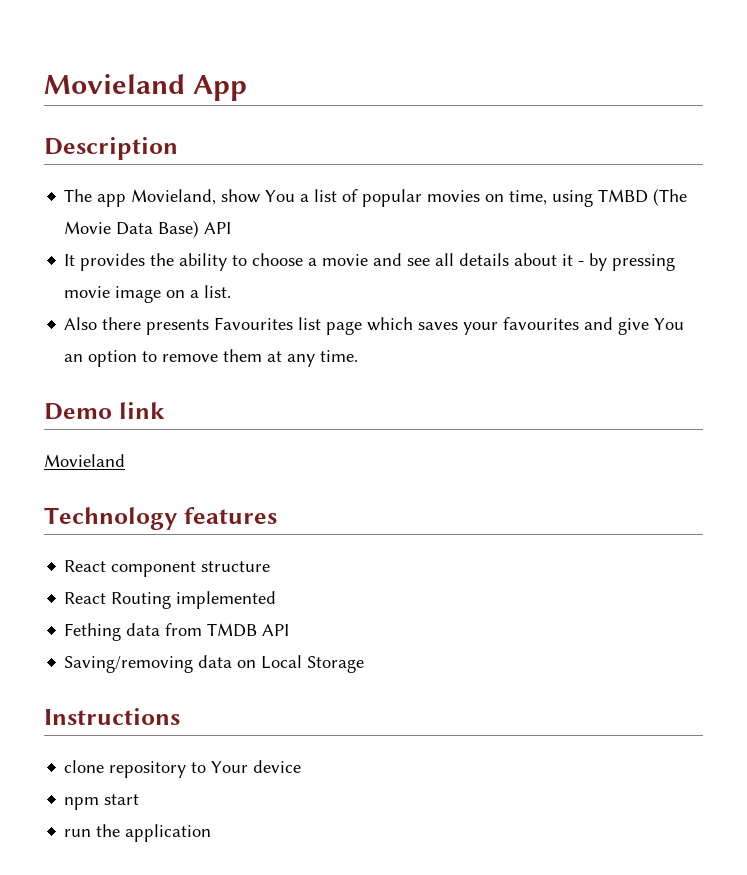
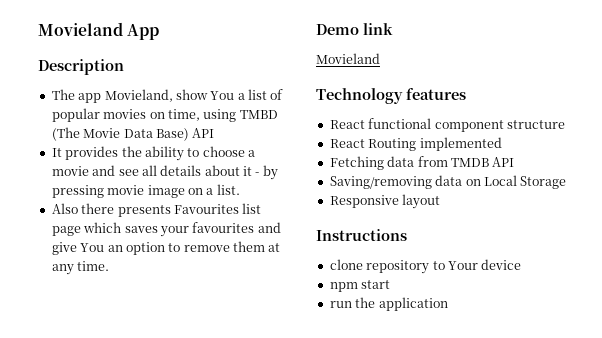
(107, 566) none -> [368,118,432,129] functional
[64,623,122,641] Fething -> [329,156,384,170] Fetching
(365, 664) none -> [329,194,441,209] // Responsive layout

